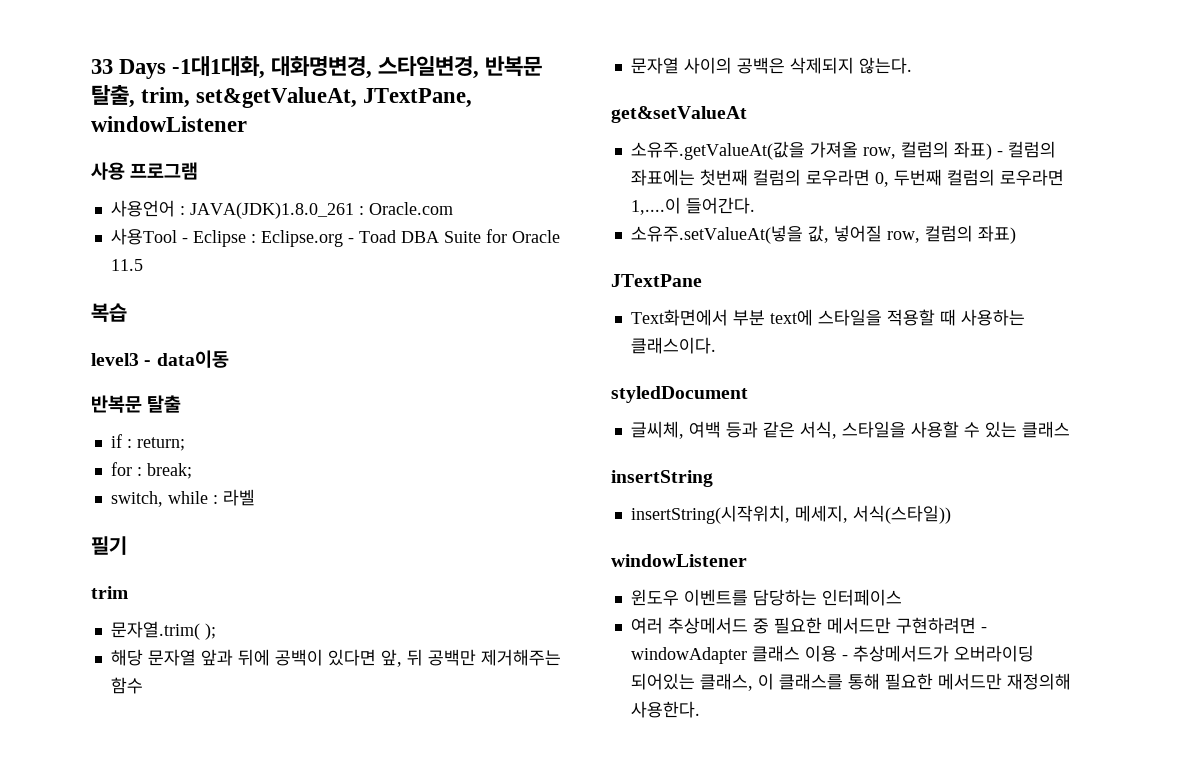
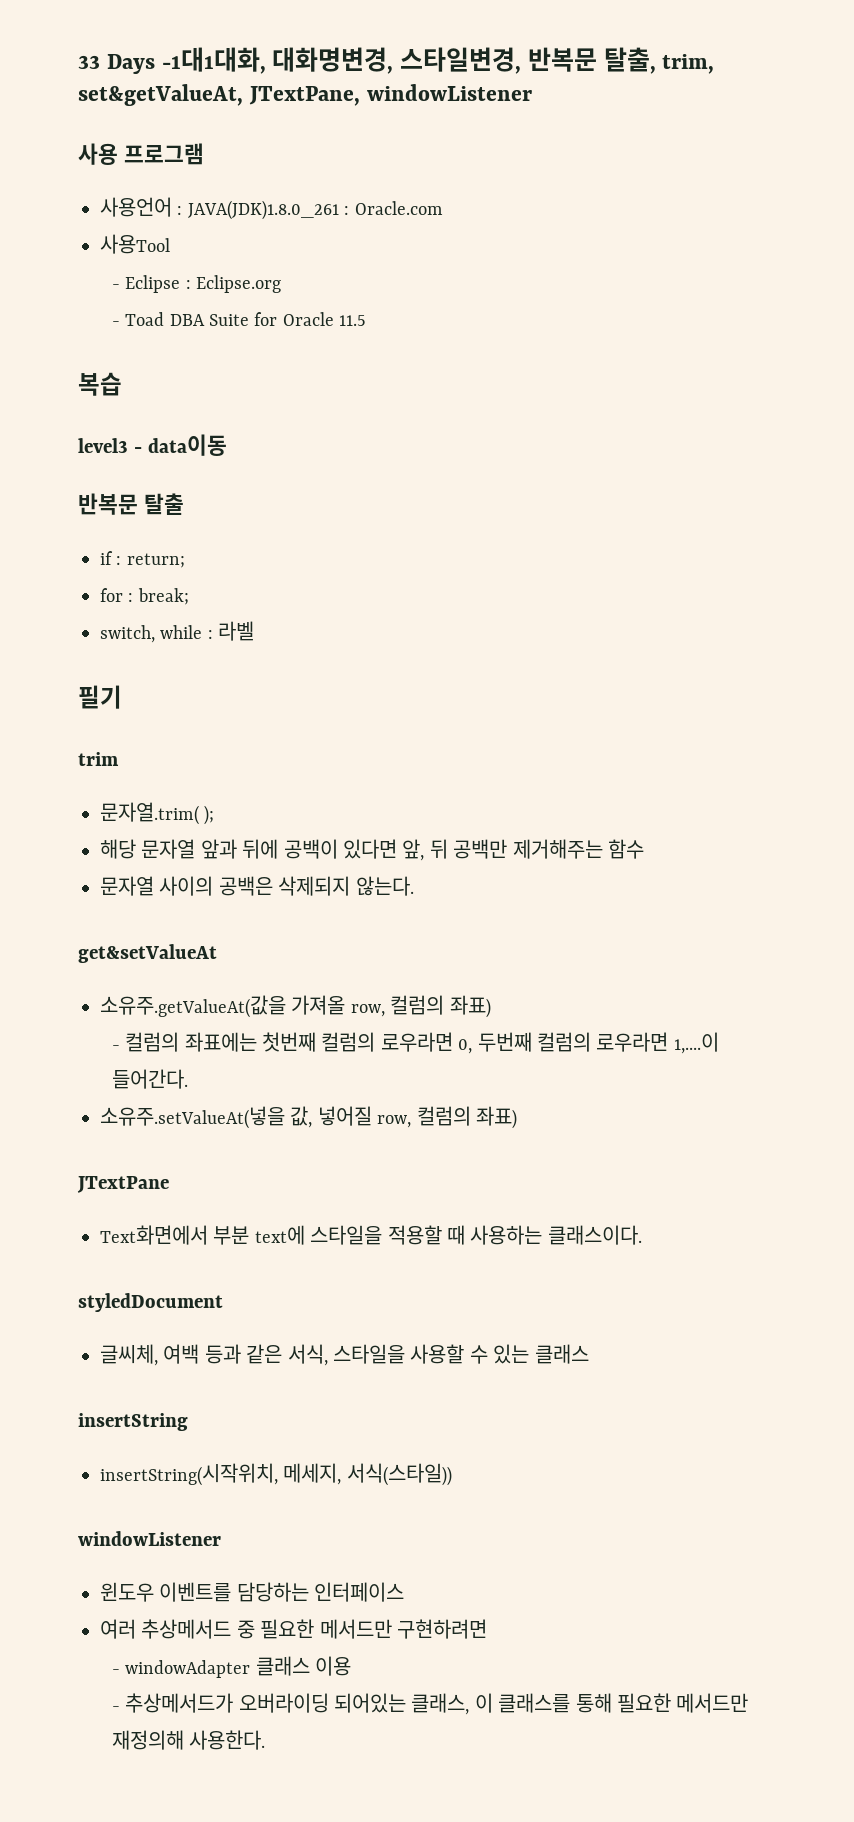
(177, 236) none -> (170, 244) //
(343, 238) none -> (281, 284) //
(992, 150) none -> (491, 1006) //
(976, 625) none -> (487, 1629) //
(837, 653) none -> (351, 1666) //

